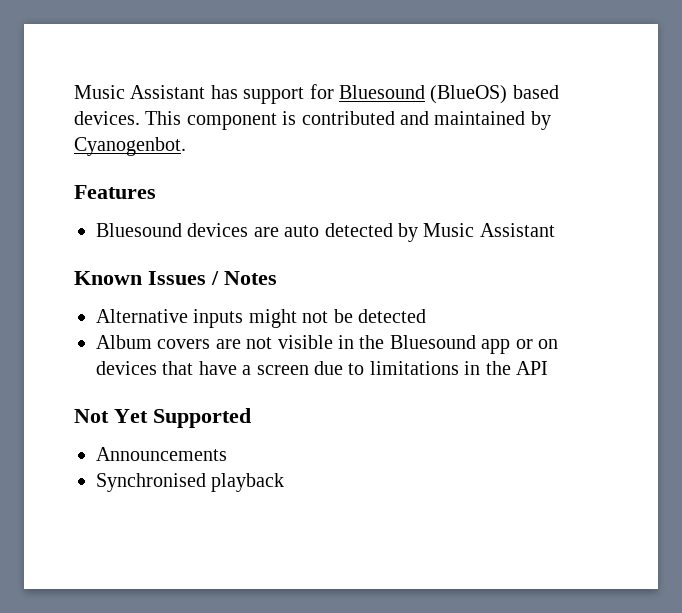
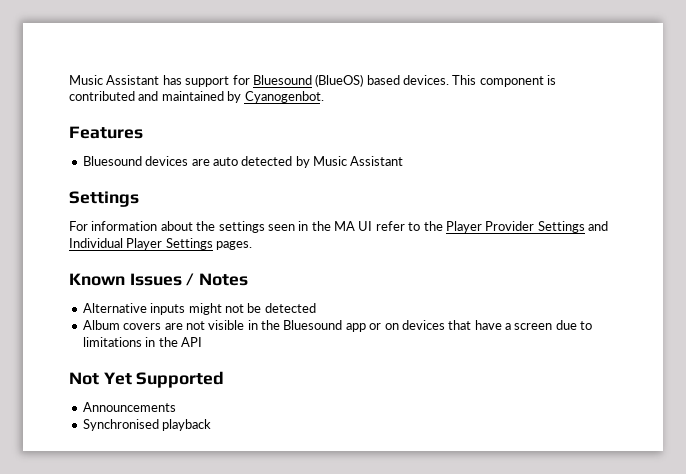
(555, 230) none -> [69,191,139,207] [69,221,608,233] [69,238,253,250] // Settings // For information about the settings seen in the MA UI refer to the Player Provider Settings and Individual Player Settings pages.

